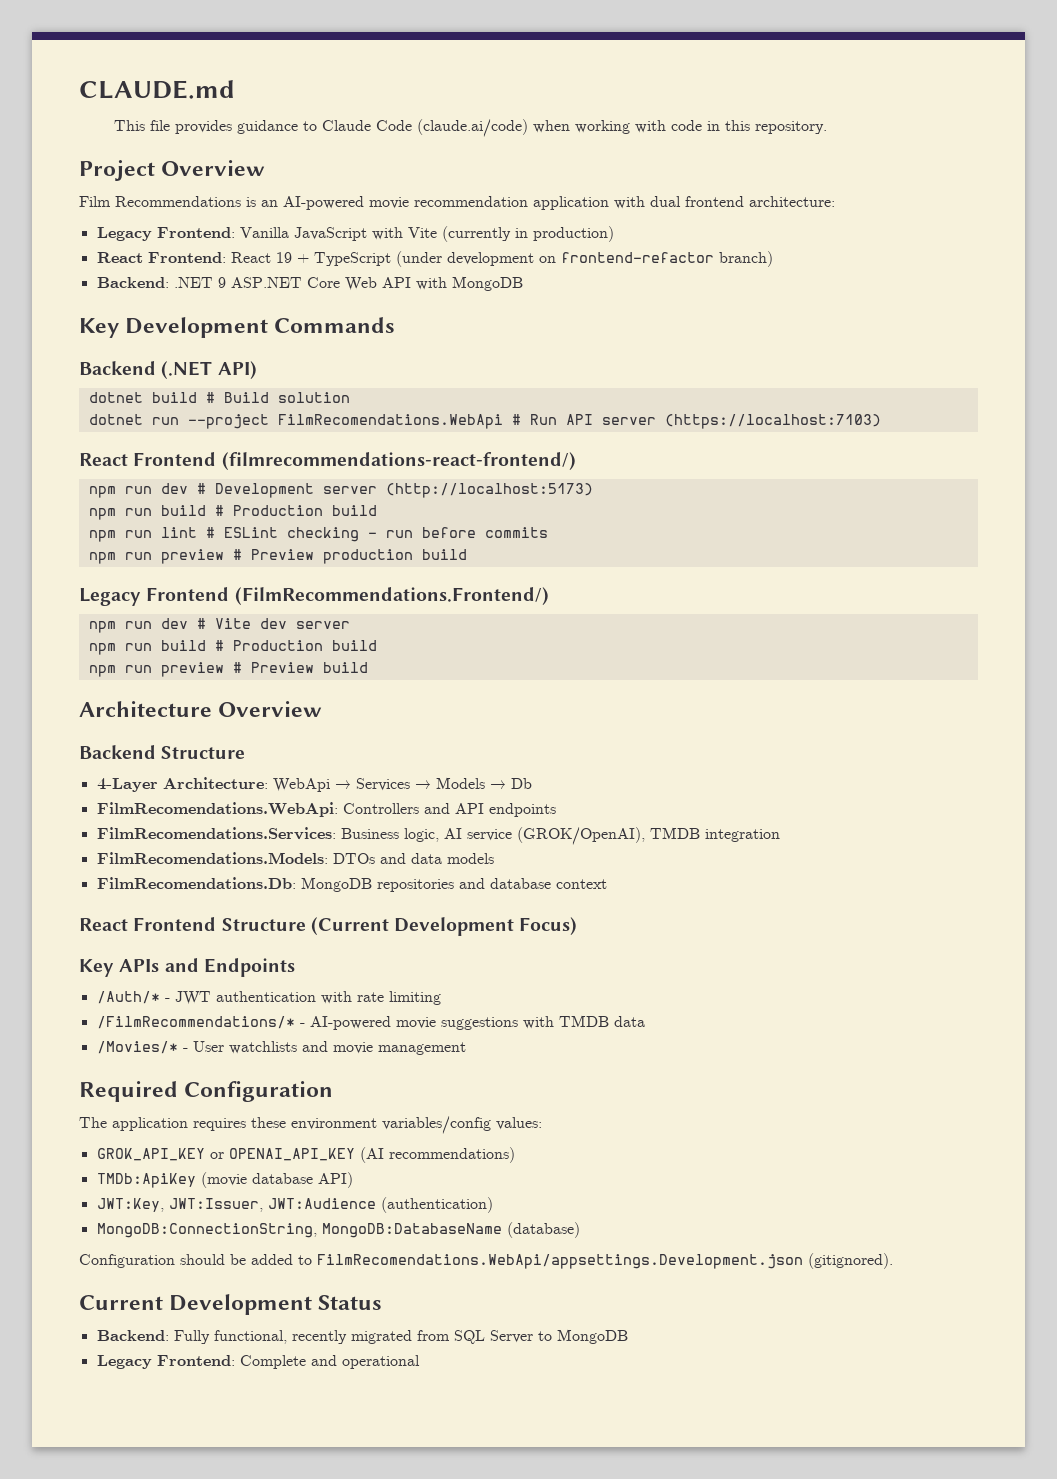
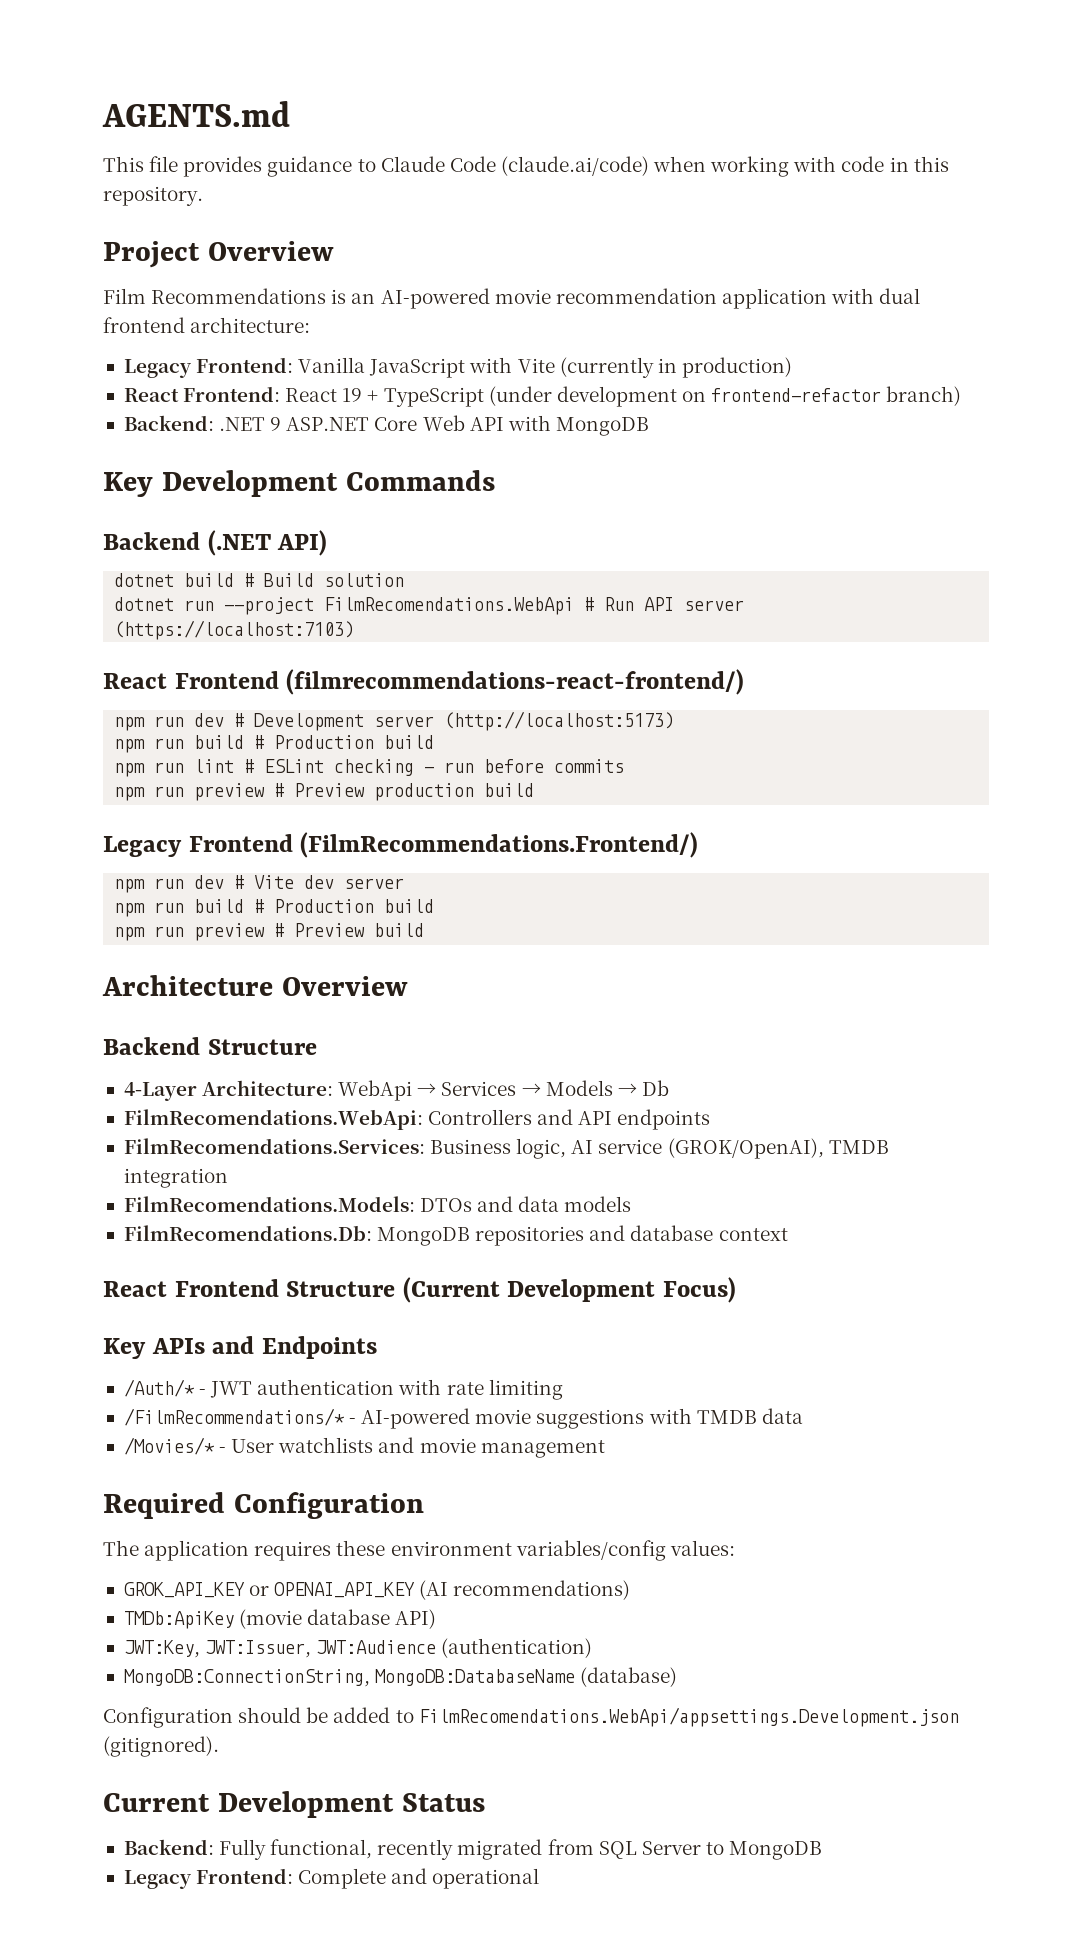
[79,80,235,99] CLAUDE.md -> [102,101,290,127] AGENTS.md

